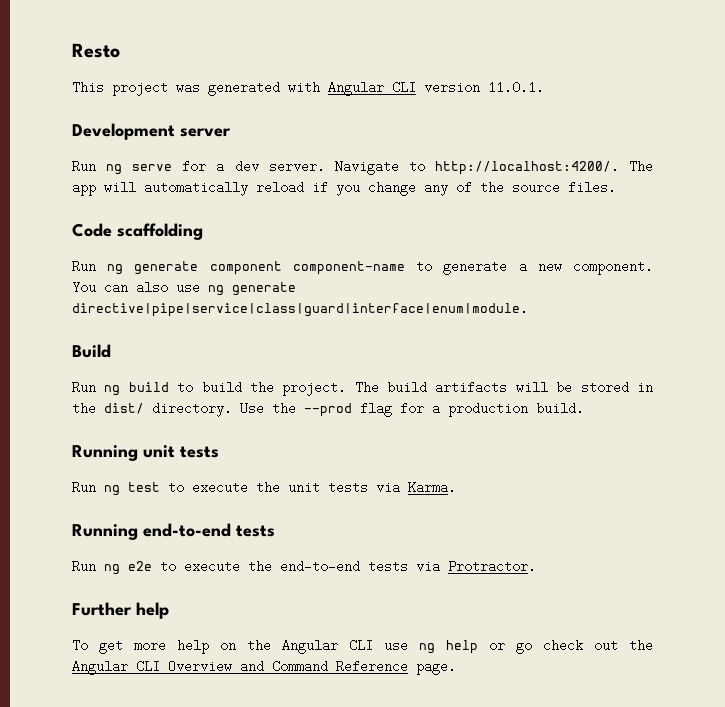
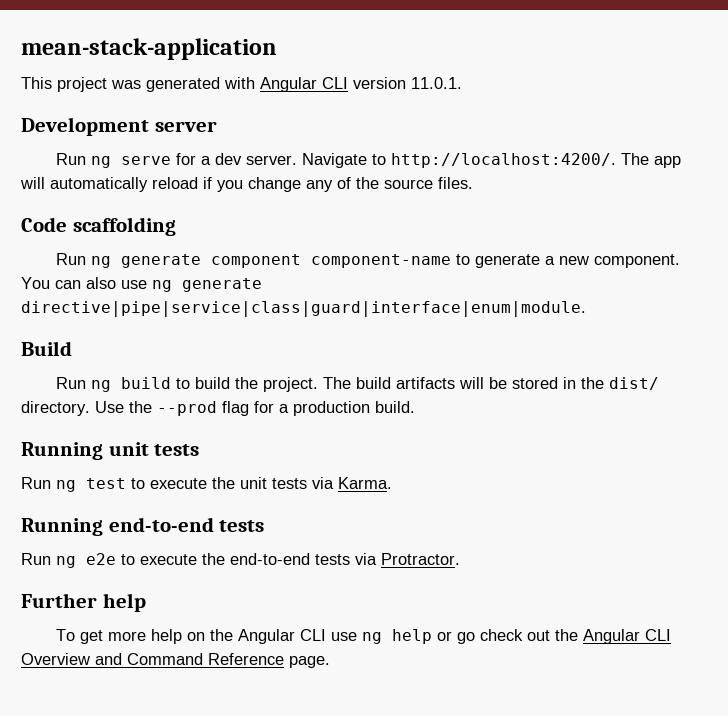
[72,43,120,58] Resto -> [21,38,277,60] mean-stack-application

